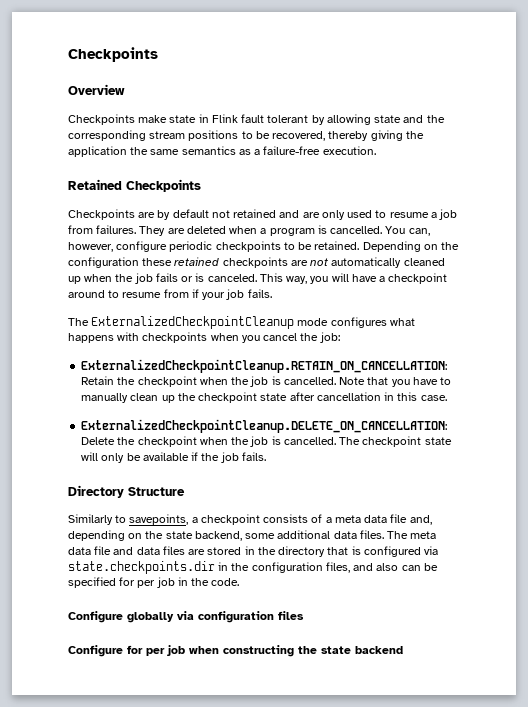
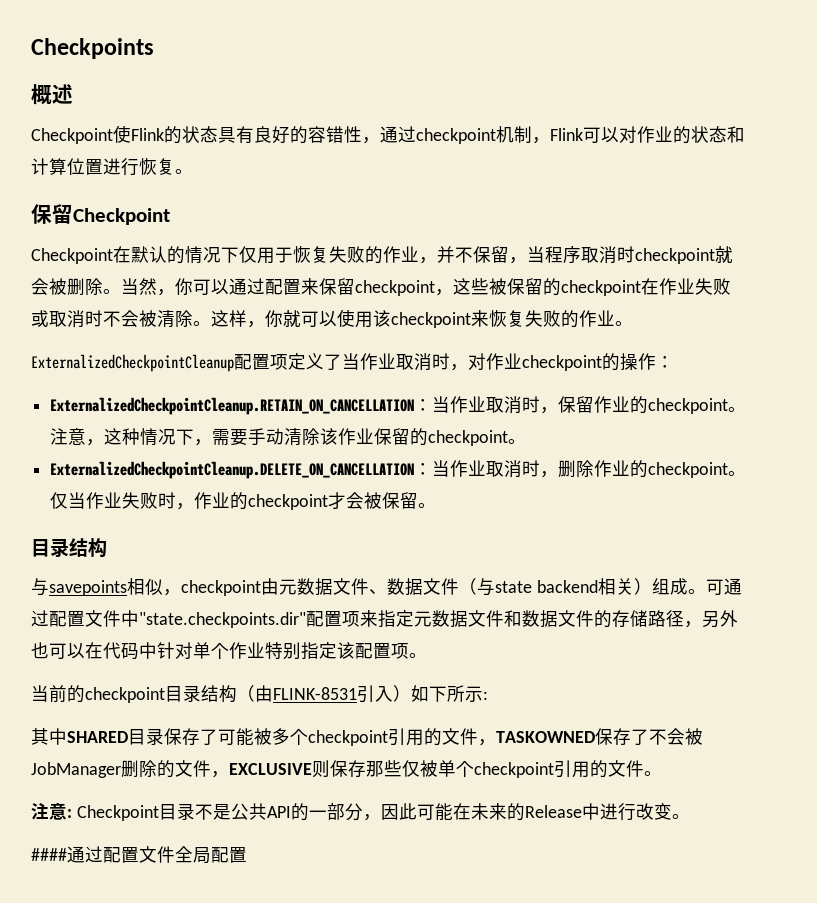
[68,47,158,62] [68,84,125,95] [68,114,445,125] [68,130,424,141] [68,146,376,157] [68,179,201,192] [68,209,458,220] [68,225,430,236] [68,241,460,252] [68,257,445,268] [68,273,448,284] [68,289,272,300] [68,316,415,329] [68,332,340,343] [81,359,448,373] [81,376,452,387] [81,392,447,403] [81,419,448,433] [81,436,452,447] [81,452,266,463] [68,485,185,498] [68,514,432,525] [68,530,437,541] [68,546,439,557] [68,561,438,574] [68,577,240,588] [68,611,304,623] [68,645,403,657] Checkpoints // Overview // Checkpoints make state in Flink fault tolerant by allowing state and the corresponding stream positions to be recovered, thereby giving the application the same semantics as a failure-free execution. // Retained Checkpoints // Checkpoints are by default not retained and are only used to resume a job from failures. They are deleted when a program is cancelled. You can, however, configure periodic checkpoints to be retained. Depending on the configuration these retained checkpoints are not automatically cleaned up when the job fails or is canceled. This way, you will have a checkpoint around to resume from if your job fails. // The ExternalizedCheckpointCleanup mode configures what happens with checkpoints when you cancel the job: // ExternalizedCheckpointCleanup.RETAIN_ON_CANCELLATION: Retain the checkpoint when the job is cancelled. Note that you have to manually clean up the checkpoint state after cancellation in this case. // ExternalizedCheckpointCleanup.DELETE_ON_CANCELLATION: Delete the checkpoint when the job is cancelled. The checkpoint state will only be available if the job fails. // Directory Structure // Similarly to savepoints, a checkpoint consists of a meta data file and, depending on the state backend, some additional data files. The meta data file and data files are stored in the directory that is configured via state.checkpoints.dir in the configuration files, and also can be specified for per job in the code. // Configure globally via configuration files // Configure for per job when constructing the state backend -> [31,38,154,59] [31,84,73,105] [31,125,745,144] [31,158,193,176] [31,204,170,225] [31,246,733,264] [31,278,731,296] [31,309,633,328] [31,353,674,372] [50,396,747,415] [50,428,527,446] [50,460,747,479] [50,492,437,510] [31,538,107,558] [31,578,742,596] [31,610,738,628] [31,642,427,660] [31,685,488,703] [31,728,703,746] [31,760,662,778] [31,803,690,821] [31,846,247,864] Checkpoints // 概述 // Checkpoint使Flink的状态具有良好的容错性，通过checkpoint机制，Flink可以对作业的状态和计算位置进行恢复。 // 保留Checkpoint // Checkpoint在默认的情况下仅用于恢复失败的作业，并不保留，当程序取消时checkpoint就会被删除。当然，你可以通过配置来保留checkpoint，这些被保留的checkpoint在作业失败或取消时不会被清除。这样，你就可以使用该checkpoint来恢复失败的作业。 // ExternalizedCheckpointCleanup配置项定义了当作业取消时，对作业checkpoint的操作： // ExternalizedCheckpointCleanup.RETAIN_ON_CANCELLATION：当作业取消时，保留作业的checkpoint。注意，这种情况下，需要手动清除该作业保留的checkpoint。 // ExternalizedCheckpointCleanup.DELETE_ON_CANCELLATION：当作业取消时，删除作业的checkpoint。仅当作业失败时，作业的checkpoint才会被保留。 // 目录结构 // 与savepoints相似，checkpoint由元数据文件、数据文件（与state backend相关）组成。可通过配置文件中"state.checkpoints.dir"配置项来指定元数据文件和数据文件的存储路径，另外也可以在代码中针对单个作业特别指定该配置项。 // 当前的checkpoint目录结构（由FLINK-8531引入）如下所示: // 其中SHARED目录保存了可能被多个checkpoint引用的文件，TASKOWNED保存了不会被JobManager删除的文件，EXCLUSIVE则保存那些仅被单个checkpoint引用的文件。 // 注意: Checkpoint目录不是公共API的一部分，因此可能在未来的Release中进行改变。 // ####通过配置文件全局配置

